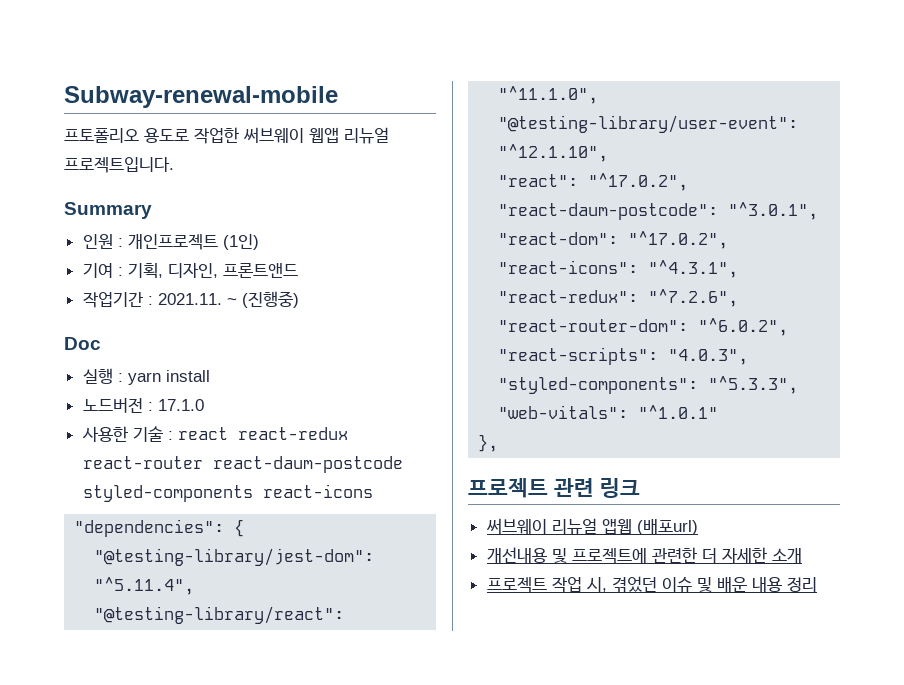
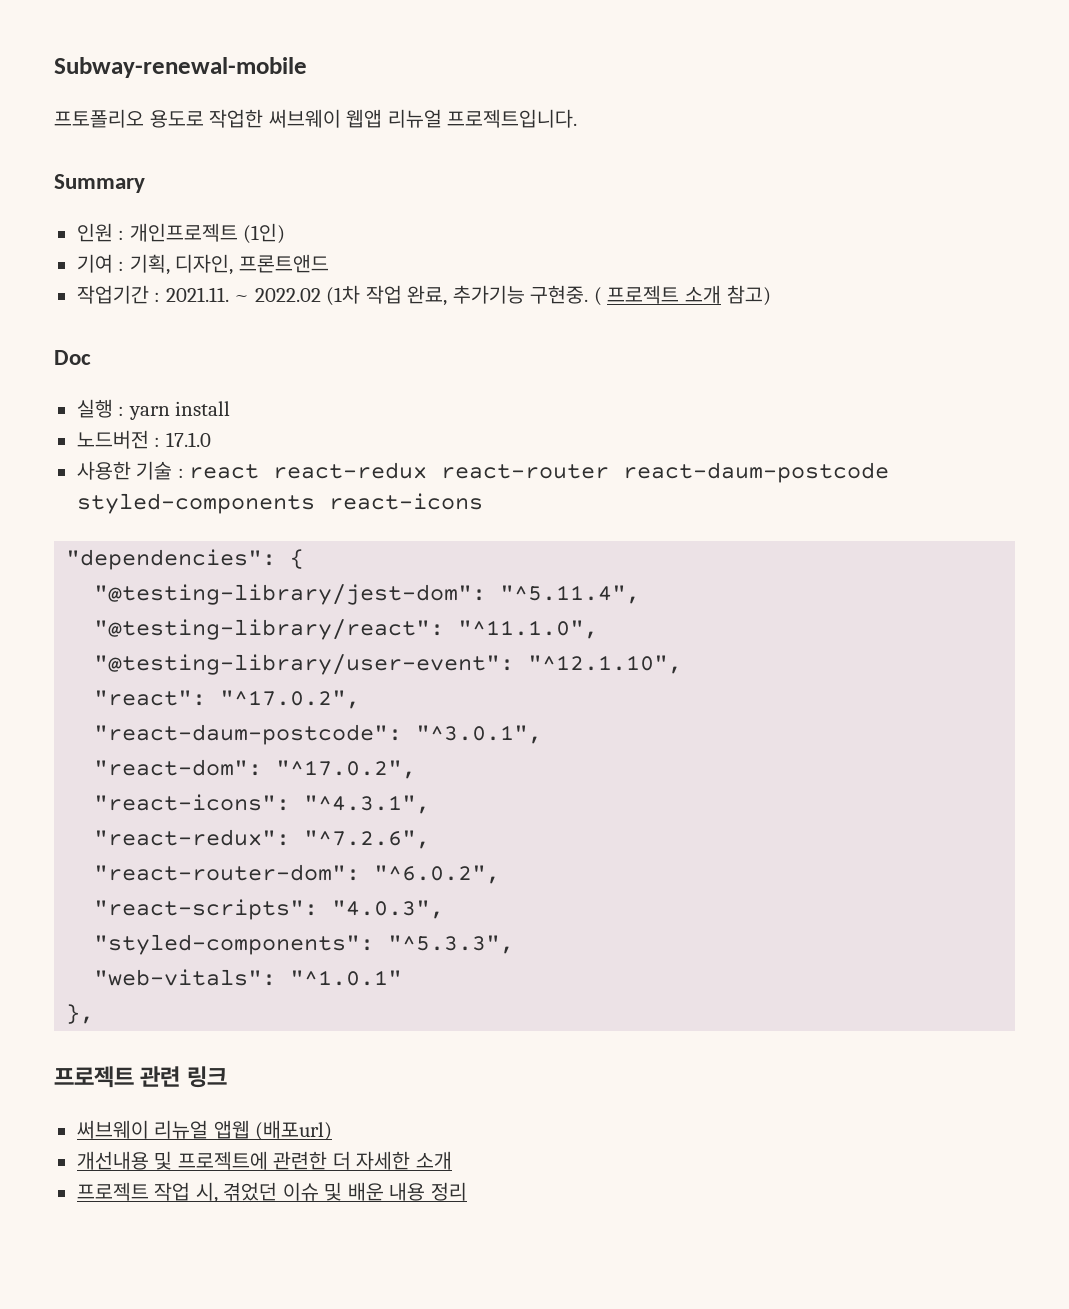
[241,291,299,308] (진행중) -> [254,285,771,306] 2022.02 (1차 작업 완료, 추가기능 구현중. ( 프로젝트 소개 참고)

